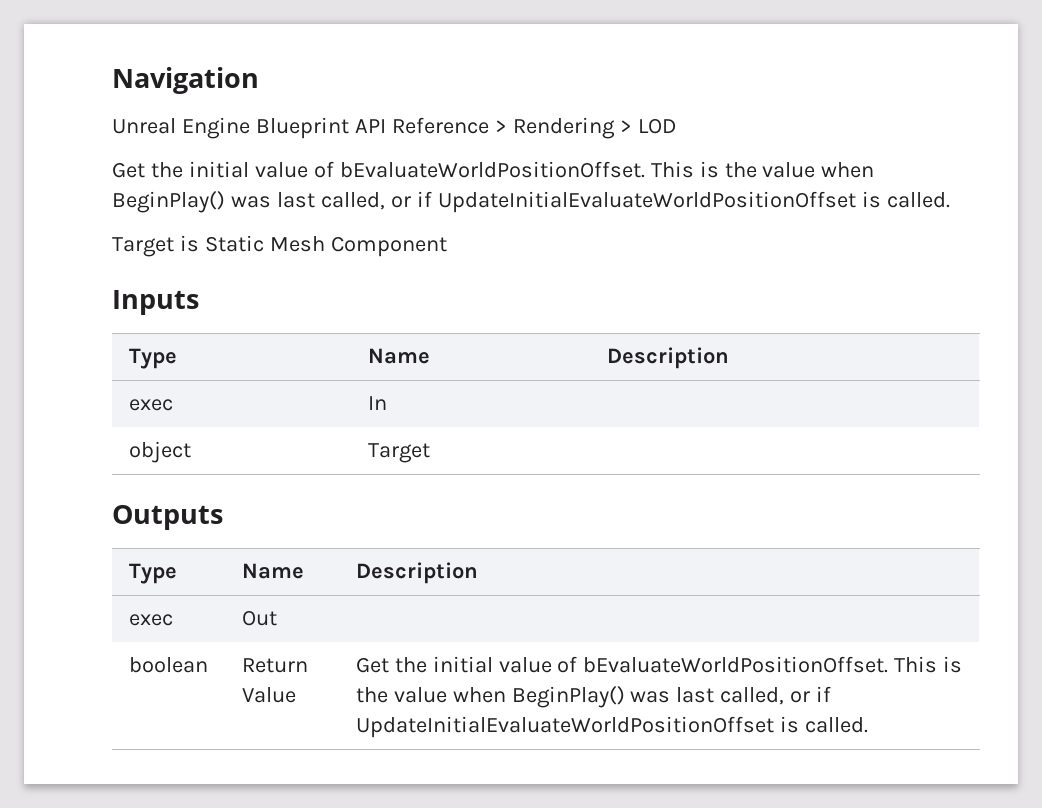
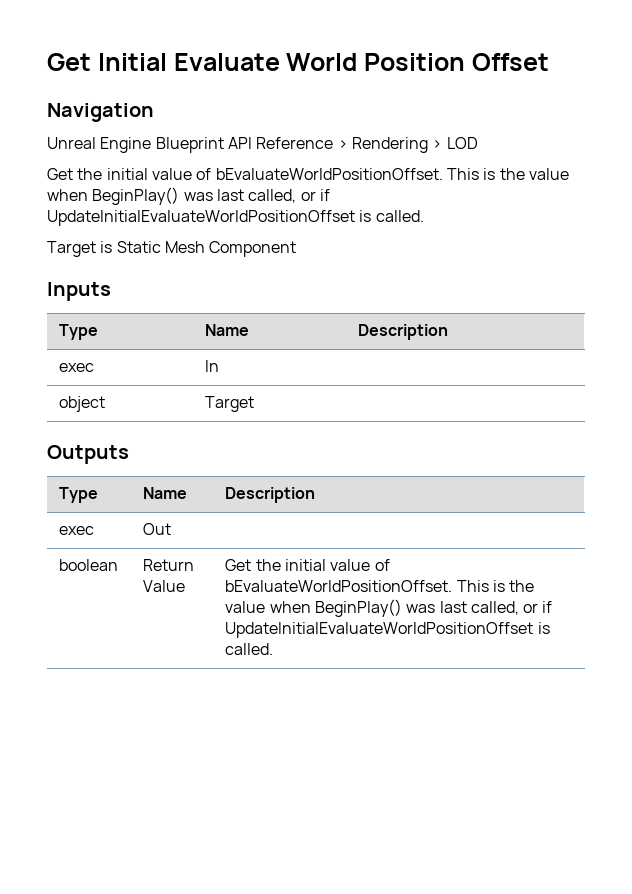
(112, 80) none -> [47,53,549,71] Get Initial Evaluate World Position Offset //

